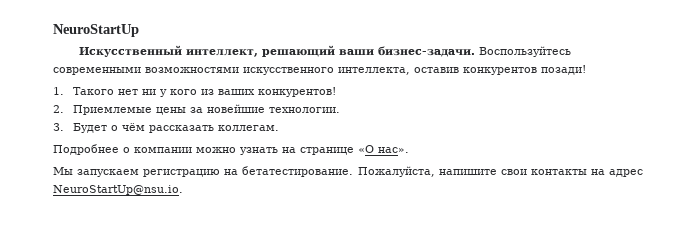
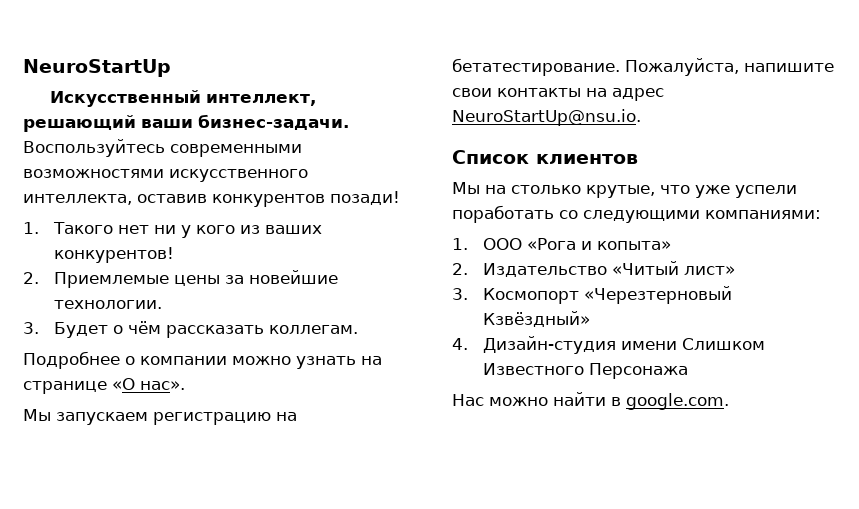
(183, 190) none -> [452,150,638,164] [452,182,797,198] [452,205,821,223] [452,238,671,250] [452,261,735,277] [452,286,732,304] [482,311,590,327] [452,336,765,354] [482,363,688,379] [452,392,729,410] // Список клиентов // Мы на столько крутые, что уже успели поработать со следующими компаниями: // 1. ООО «Рога и копыта» // 2. Издательство «Читый лист» // 3. Космопорт «Черезтерновый Кзвёздный» // 4. Дизайн-студия имени Слишком Известного Персонажа // Нас можно найти в google.com.

